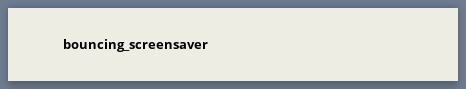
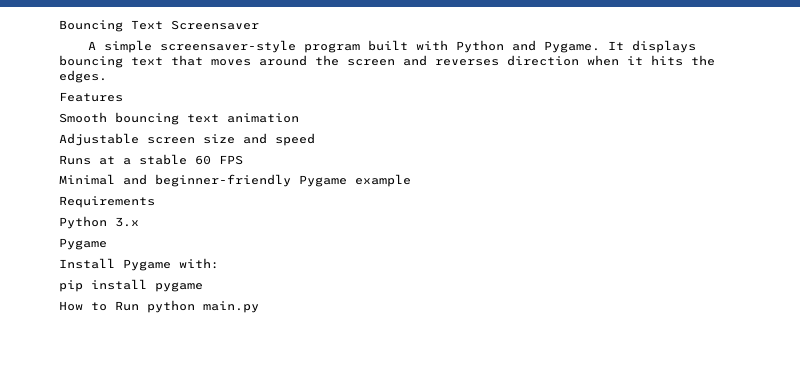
[63,39,208,52] bouncing_screensaver -> [59,20,259,32] [88,40,697,53] [59,55,715,68] [59,70,107,83] [59,92,123,102] [59,112,299,125] [59,133,315,146] [59,154,243,165] [59,174,411,187] [59,196,155,208] [59,216,139,229] [59,238,107,250] [59,258,219,271] [59,279,203,292] [59,300,259,313] Bouncing Text Screensaver // A simple screensaver-style program built with Python and Pygame. It displays bouncing text that moves around the screen and reverses direction when it hits the edges. // Features // Smooth bouncing text animation // Adjustable screen size and speed // Runs at a stable 60 FPS // Minimal and beginner-friendly Pygame example // Requirements // Python 3.x // Pygame // Install Pygame with: // pip install pygame // How to Run python main.py

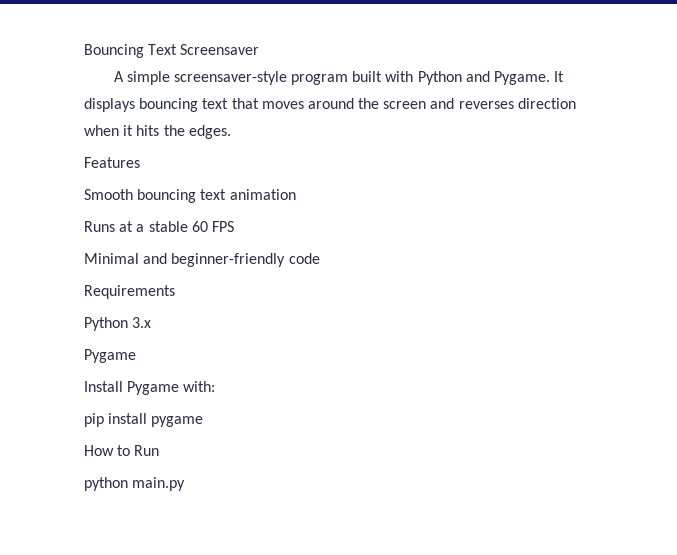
[59,133,315,146] // Adjustable screen size and speed -> (296, 194) none
[299,174,411,187] Pygame example -> [288,253,320,264] code
(139, 306) none -> (160, 450) //

